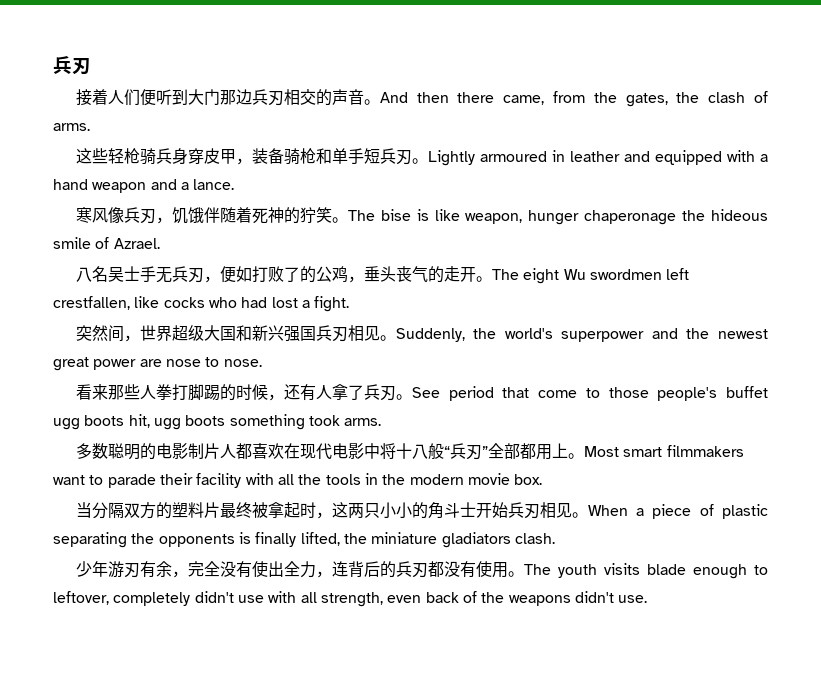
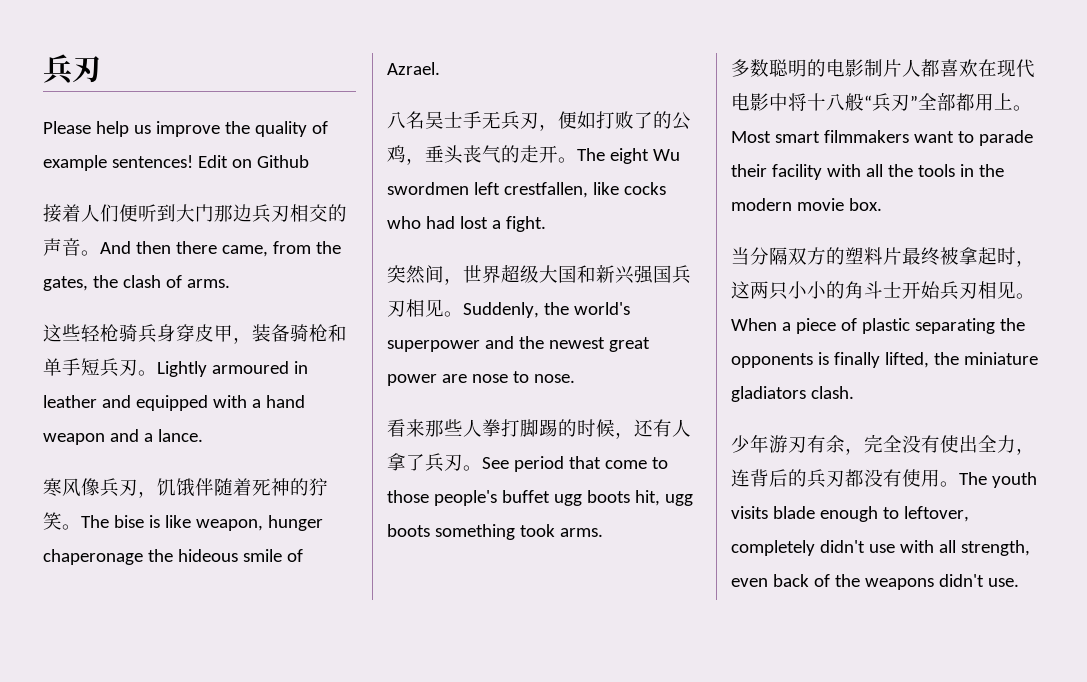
[53,56,91,75] 兵刃 -> [43,54,101,84] [43,121,328,137] [43,155,309,171] 兵刃 // Please help us improve the quality of example sentences! Edit on Github

